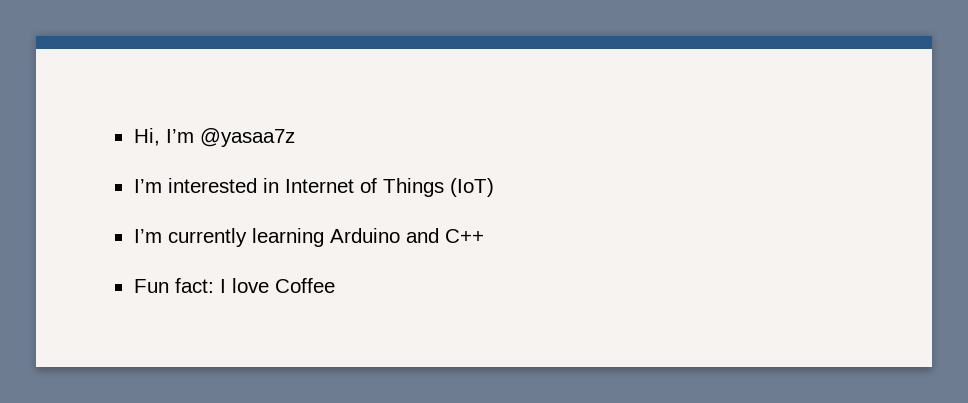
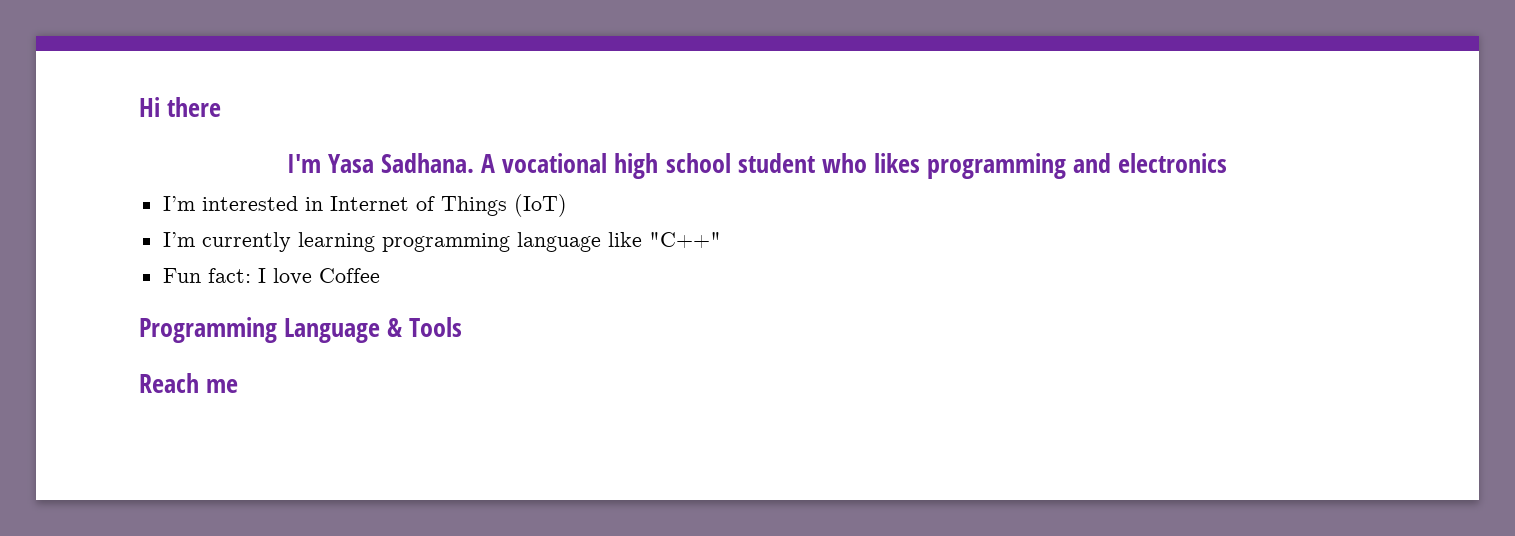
[133,128,295,147] Hi, I’m @yasaa7z -> [139,97,222,117] [287,153,1227,179] Hi there // I'm Yasa Sadhana. A vocational high school student who likes programming and electronics
[329,228,484,243] Arduino and C++ -> [381,232,721,252] programming language like "C++"
(335, 285) none -> [139,317,463,343] [139,373,239,393] // Programming Language & Tools // Reach me

